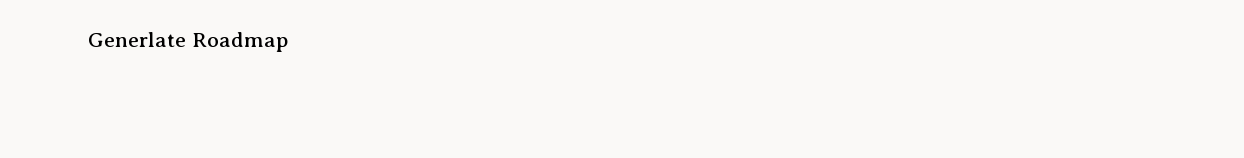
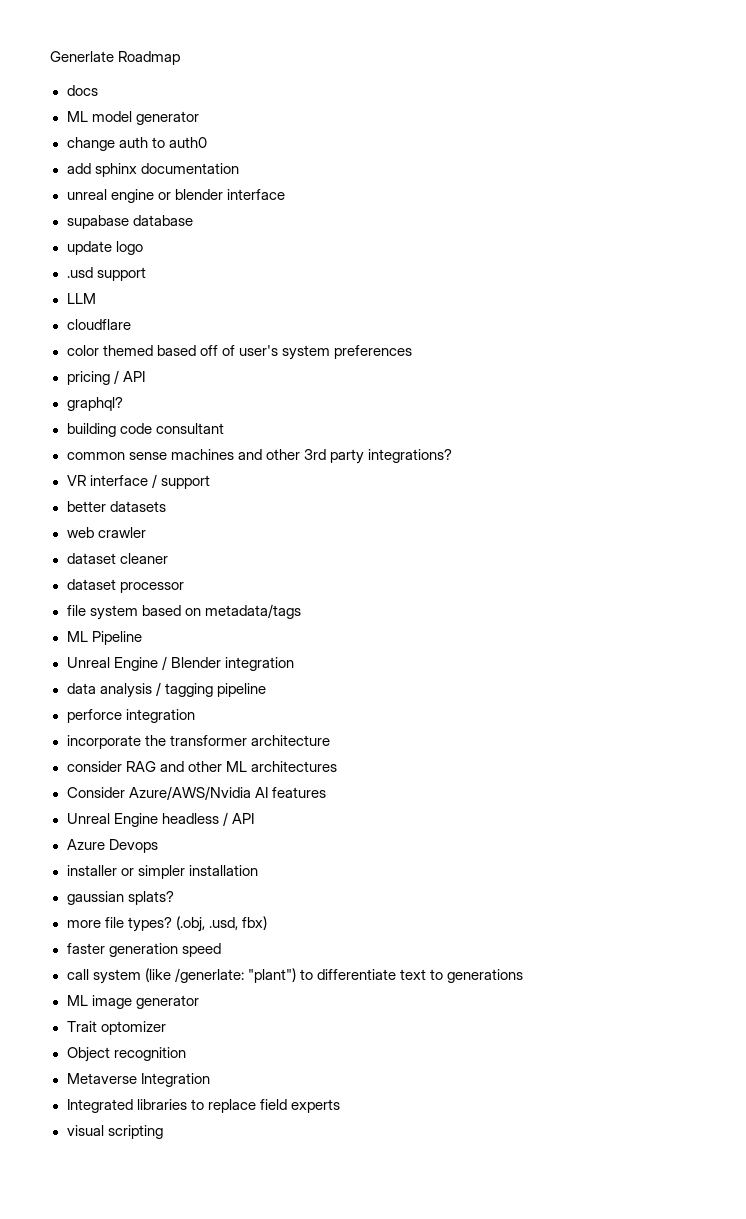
(289, 42) none -> [66,85,98,96] [66,111,199,125] [66,137,207,151] [66,163,239,177] [66,189,285,203] [66,215,193,229] [66,241,143,255] [66,267,146,281] [66,293,96,304] [66,319,131,330] [66,345,412,360] [66,370,145,385] [66,397,123,411] [66,423,224,437] [66,449,452,464] [66,474,210,489] [66,501,166,512] [66,527,146,538] [66,553,168,564] [66,579,184,593] [66,604,301,620] [66,631,142,645] [66,656,294,671] [66,682,266,698] [66,709,195,723] [66,735,330,749] [66,761,337,772] [66,786,326,800] [66,812,254,827] [66,839,158,853] [66,865,258,879] [66,891,174,905] [66,916,267,932] [66,943,221,957] [66,968,523,984] [66,995,199,1009] [66,1021,166,1035] [66,1047,186,1062] [66,1073,210,1087] [66,1099,340,1113] [66,1125,163,1139] // docs // ML model generator // change auth to auth0 // add sphinx documentation // unreal engine or blender interface // supabase database // update logo // .usd support // LLM // cloudflare // color themed based off of user's system preferences // pricing / API // graphql? // building code consultant // common sense machines and other 3rd party integrations? // VR interface / support // better datasets // web crawler // dataset cleaner // dataset processor // file system based on metadata/tags // ML Pipeline // Unreal Engine / Blender integration // data analysis / tagging pipeline // perforce integration // incorporate the transformer architecture // consider RAG and other ML architectures // Consider Azure/AWS/Nvidia AI features // Unreal Engine headless / API // Azure Devops // installer or simpler installation // gaussian splats? // more file types? (.obj, .usd, fbx) // faster generation speed // call system (like /generlate: "plant") to differentiate text to generations // ML image generator // Trait optomizer // Object recognition // Metaverse Integration // Integrated libraries to replace field experts // visual scripting

